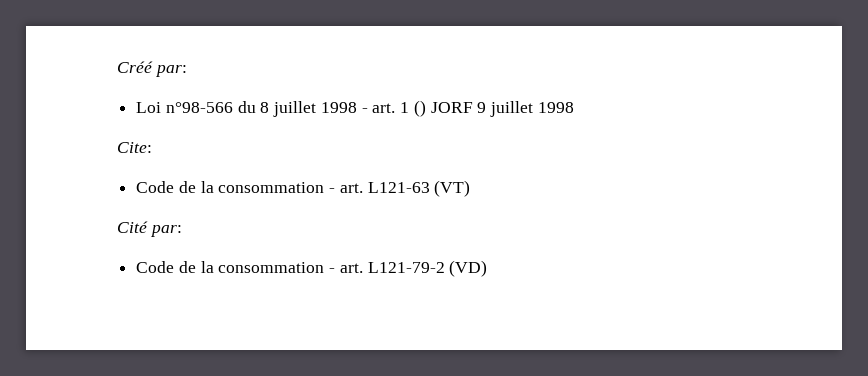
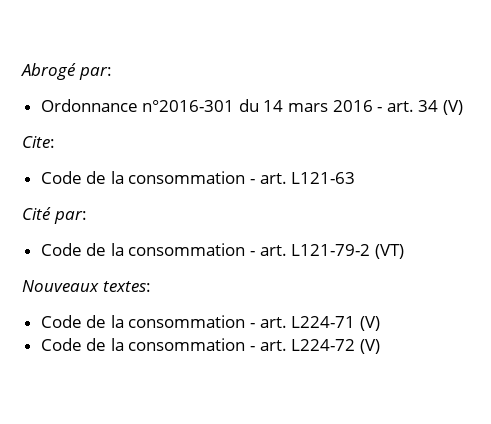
[117,61,187,77] [136,100,574,117] Créé par: // Loi n°98-566 du 8 juillet 1998 - art. 1 () JORF 9 juillet 1998 -> [21,63,112,80] [40,99,464,115] Abrogé par: // Ordonnance n°2016-301 du 14 mars 2016 - art. 34 (V)
[434,180,471,197] (VT) -> (356, 178) none
[449,260,488,277] (VD) -> [374,244,404,259] [22,280,151,292] [40,315,380,331] [40,338,380,354] (VT) // Nouveaux textes: // Code de la consommation - art. L224-71 (V) // Code de la consommation - art. L224-72 (V)

